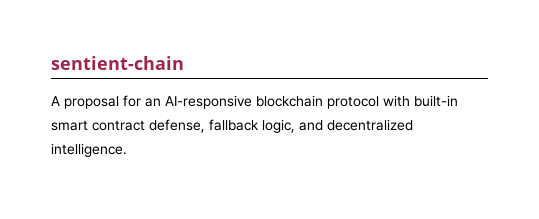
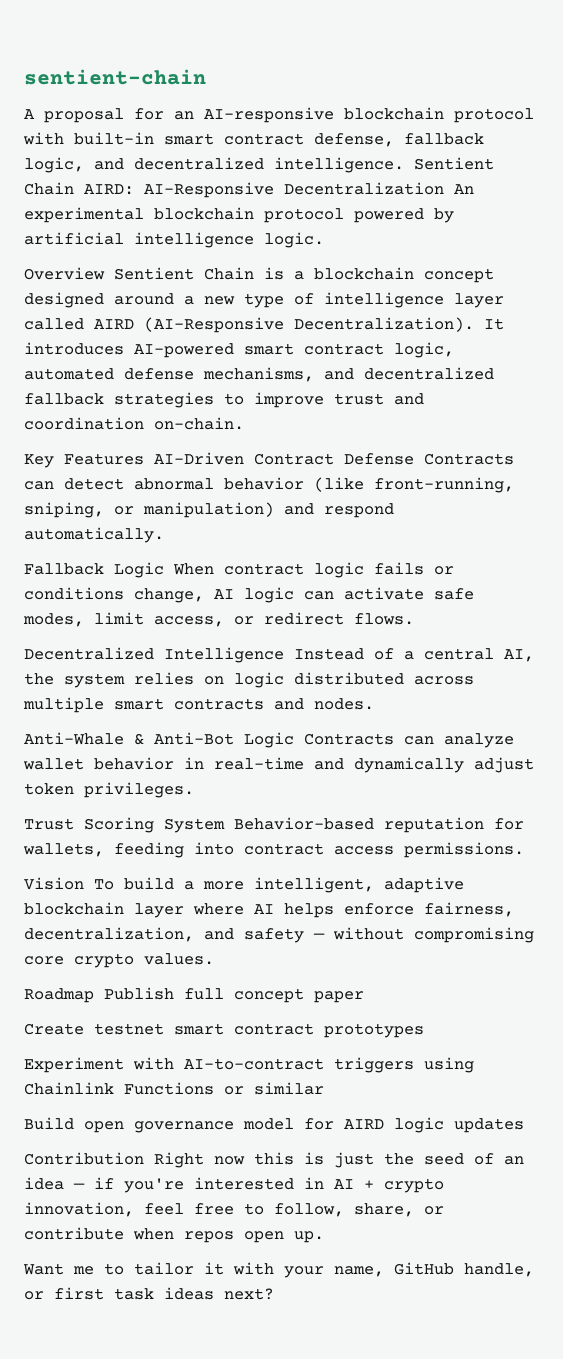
(127, 150) none -> [414,157,494,170] [24,182,474,198] [24,207,454,223] [24,232,324,248] [24,267,494,283] [24,292,504,308] [24,317,504,333] [24,342,454,358] [24,367,494,382] [24,392,424,408] [24,417,244,430] [24,452,514,468] [24,477,514,493] [24,502,394,518] [24,527,164,543] [24,562,454,578] [24,587,474,603] [23,612,414,627] [24,647,534,663] [24,672,474,688] [23,697,374,713] [24,732,514,748] [23,757,534,773] [24,782,194,798] [24,817,524,833] [23,842,524,858] [24,877,464,893] [24,902,514,918] [24,927,534,943] [24,953,214,968] [24,987,364,1003] [24,1023,424,1038] [24,1057,474,1073] [24,1082,324,1095] [24,1117,524,1133] [24,1152,524,1168] [24,1177,444,1193] [24,1202,444,1217] [24,1227,324,1243] [23,1262,534,1278] [24,1287,274,1300] Sentient Chain AIRD: AI-Responsive Decentralization An experimental blockchain protocol powered by artificial intelligence logic. // Overview Sentient Chain is a blockchain concept designed around a new type of intelligence layer called AIRD (AI-Responsive Decentralization). It introduces AI-powered smart contract logic, automated defense mechanisms, and decentralized fallback strategies to improve trust and coordination on-chain. // Key Features AI-Driven Contract Defense Contracts can detect abnormal behavior (like front-running, sniping, or manipulation) and respond automatically. // Fallback Logic When contract logic fails or conditions change, AI logic can activate safe modes, limit access, or redirect flows. // Decentralized Intelligence Instead of a central AI, the system relies on logic distributed across multiple smart contracts and nodes. // Anti-Whale & Anti-Bot Logic Contracts can analyze wallet behavior in real-time and dynamically adjust token privileges. // Trust Scoring System Behavior-based reputation for wallets, feeding into contract access permissions. // Vision To build a more intelligent, adaptive blockchain layer where AI helps enforce fairness, decentralization, and safety — without compromising core crypto values. // Roadmap Publish full concept paper // Create testnet smart contract prototypes // Experiment with AI-to-contract triggers using Chainlink Functions or similar // Build open governance model for AIRD logic updates // Contribution Right now this is just the seed of an idea — if you're interested in AI + crypto innovation, feel free to follow, share, or contribute when repos open up. // Want me to tailor it with your name, GitHub handle, or first task ideas next?

